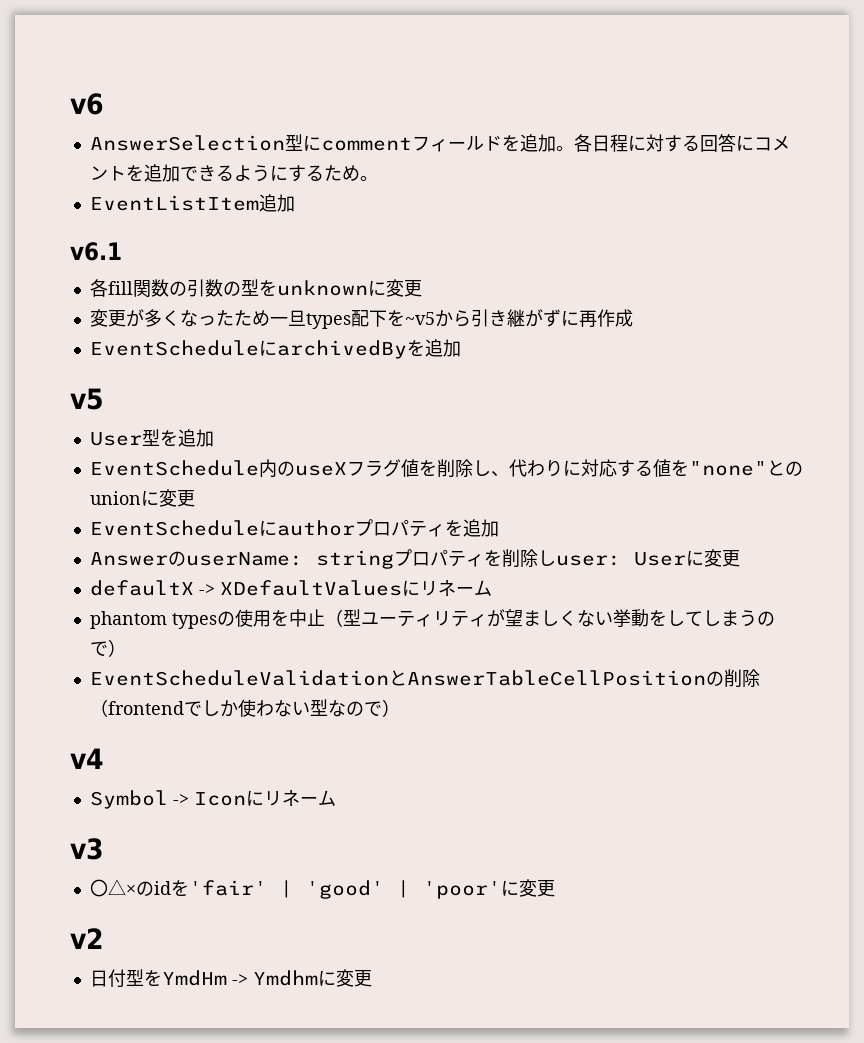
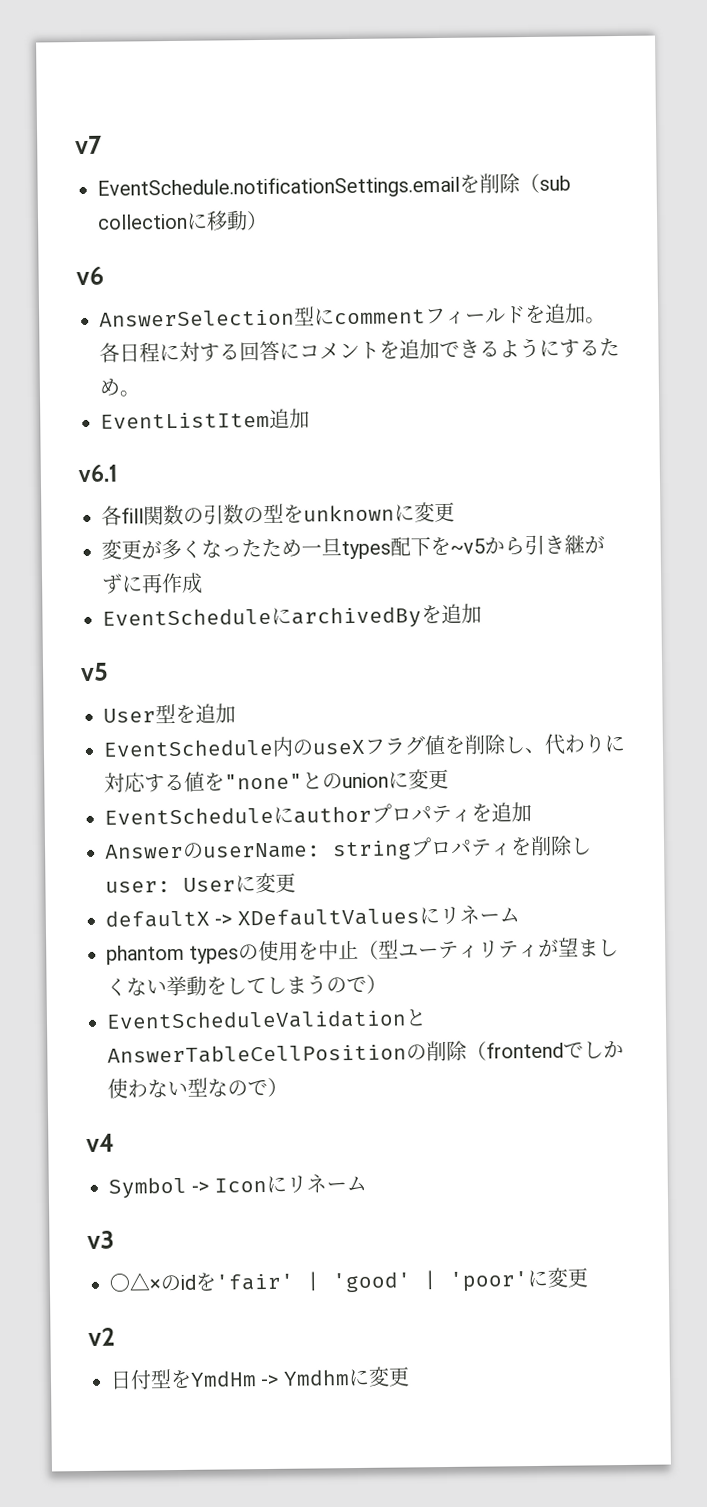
(70, 104) none -> [75,135,102,155] [97,173,571,200] [97,210,268,231] v7 // EventSchedule.notificationSettings.emailを削除（sub collectionに移動） //

